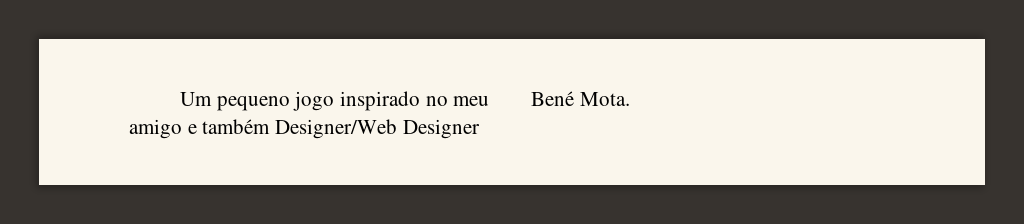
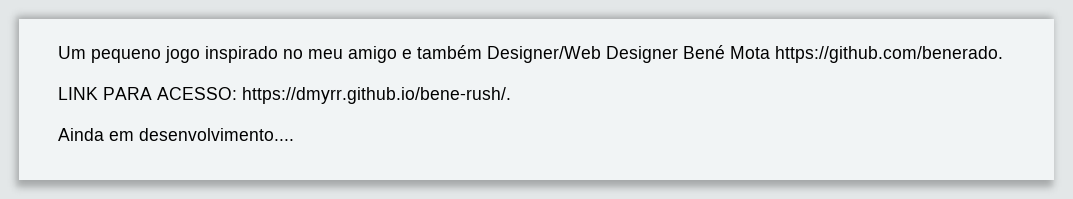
[579,92,630,106] Mota. -> [730,46,1003,63] [58,87,511,104] [58,128,294,141] Mota https://github.com/benerado. // LINK PARA ACESSO: https://dmyrr.github.io/bene-rush/. // Ainda em desenvolvimento....

